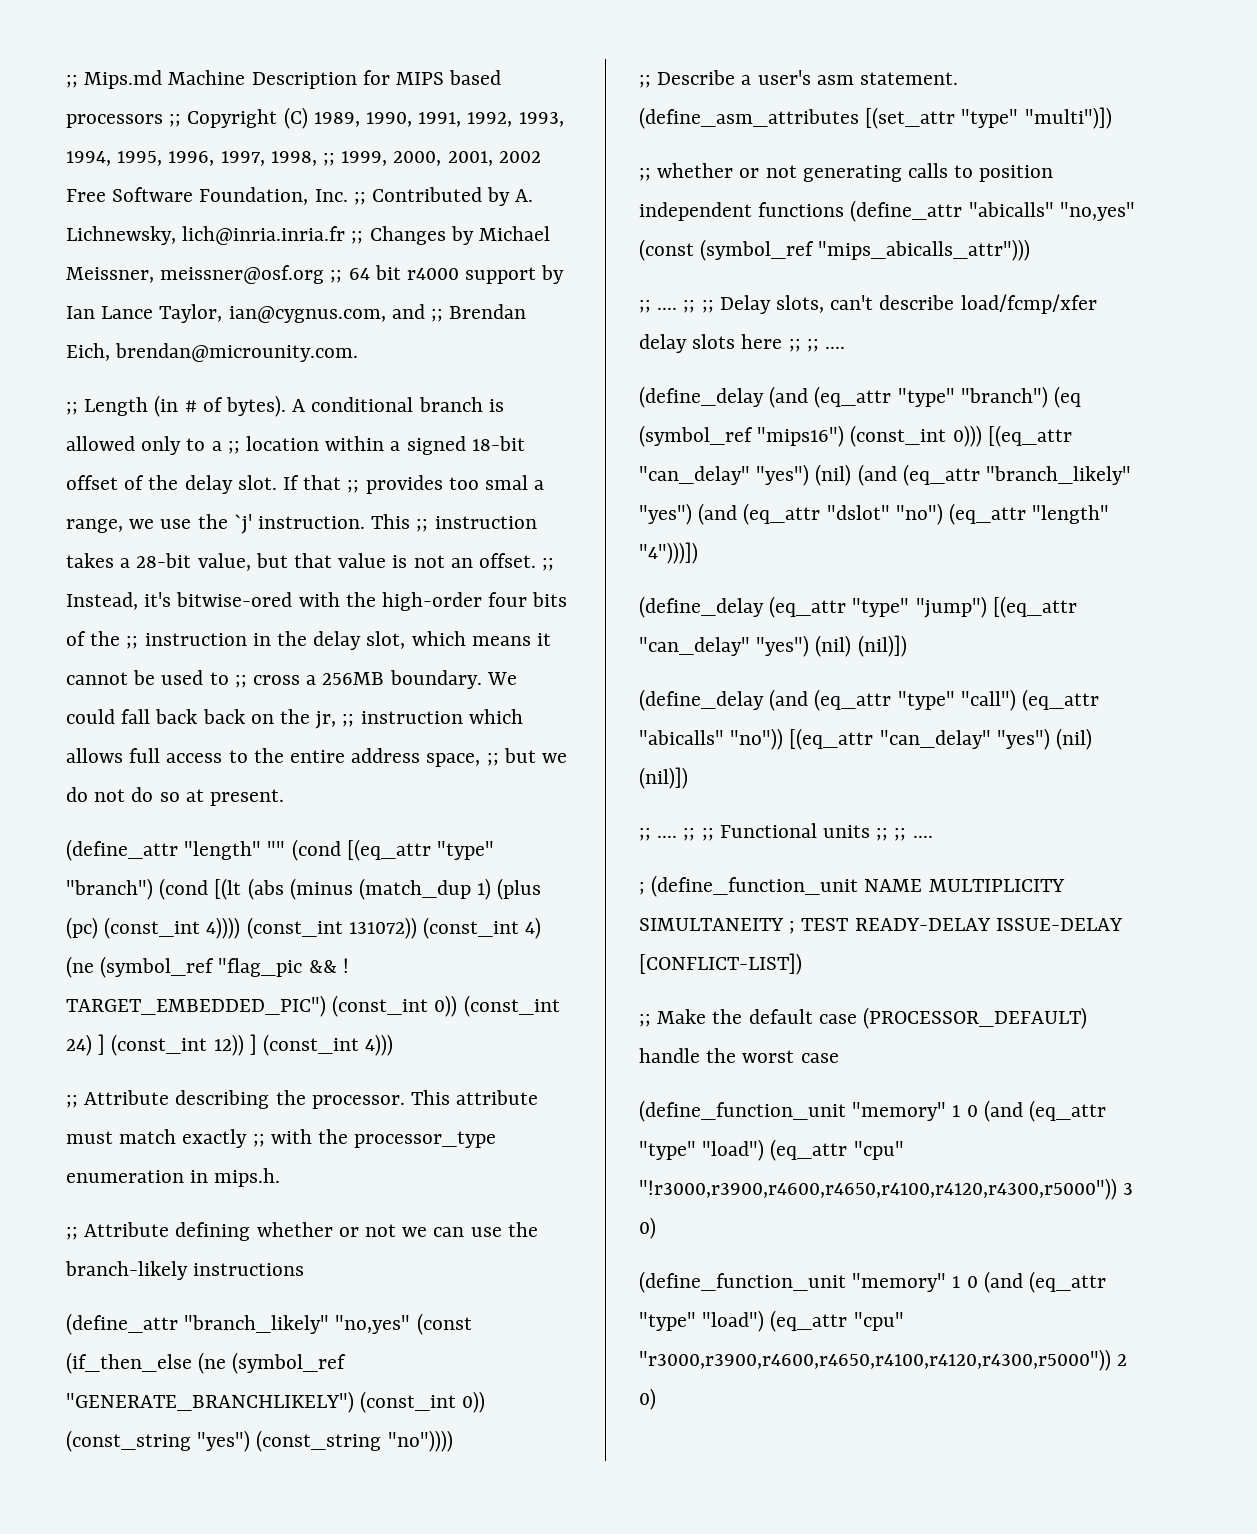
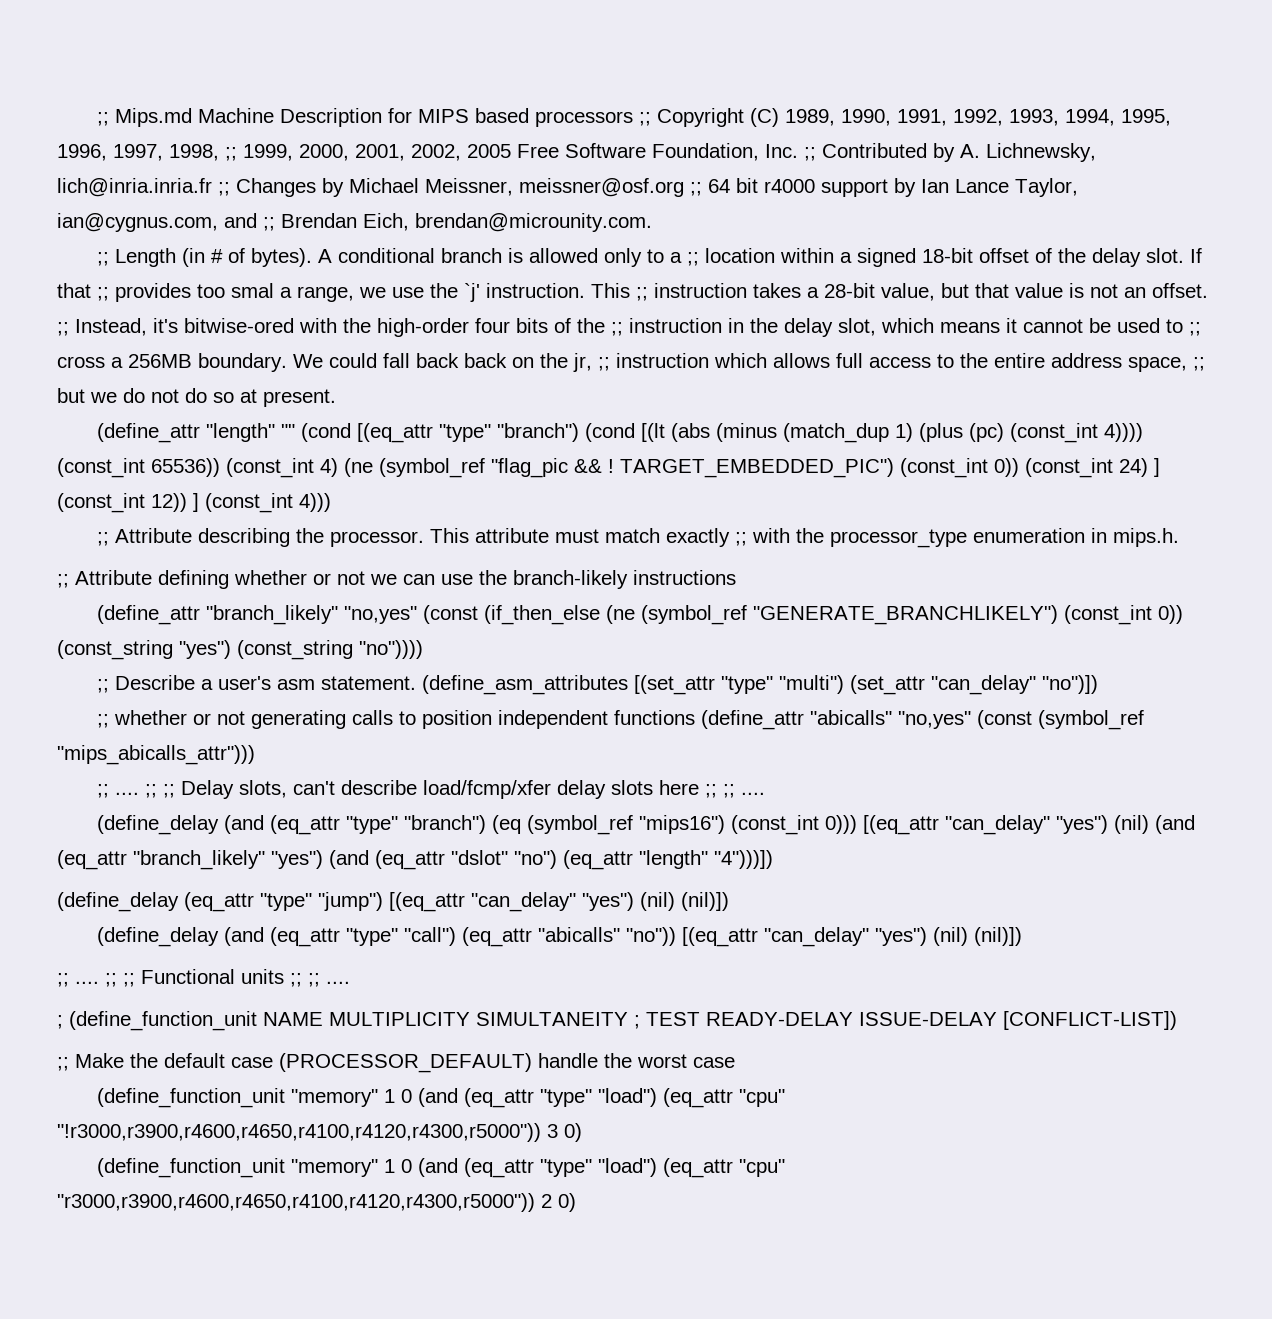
[498,151,541,163] 2002 -> [411,144,511,161] 2002, 2005
[348,917,417,939] 131072)) -> [151,458,220,477] 65536))
[1024,107,1112,129] "multi")]) -> [778,675,1098,695] "multi") (set_attr "can_delay" "no")])

